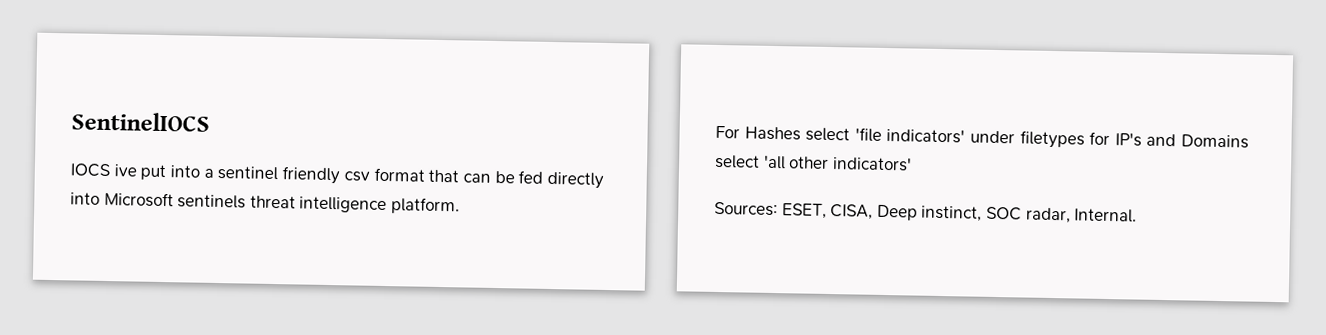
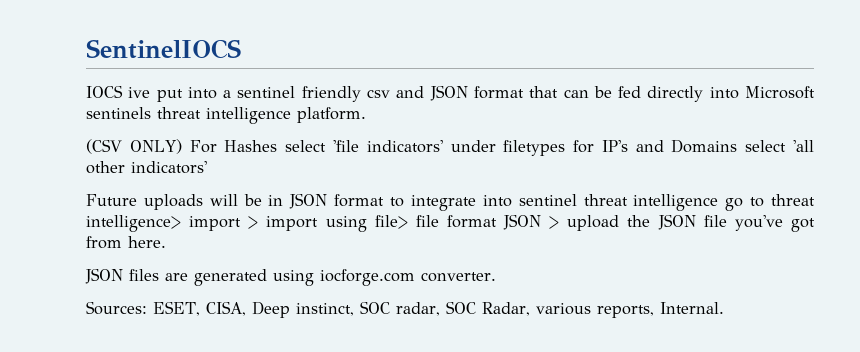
(370, 176) none -> [396,85,468,101] and JSON
(460, 206) none -> [86,139,182,154] (CSV ONLY)
(912, 164) none -> [86,193,816,211] [86,214,815,232] [86,236,166,249] [85,268,496,286] // Future uploads will be in JSON format to integrate into sentinel threat intelligence go to threat intelligence> import > import using file> file format JSON > upload the JSON file you've got from here. // JSON files are generated using iocforge.com converter.
(1071, 215) none -> [445,301,654,318] SOC Radar, various reports,

